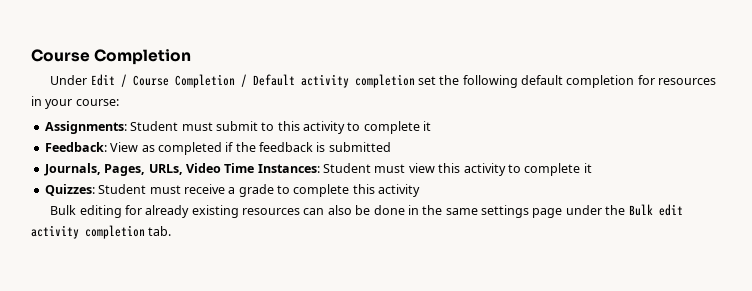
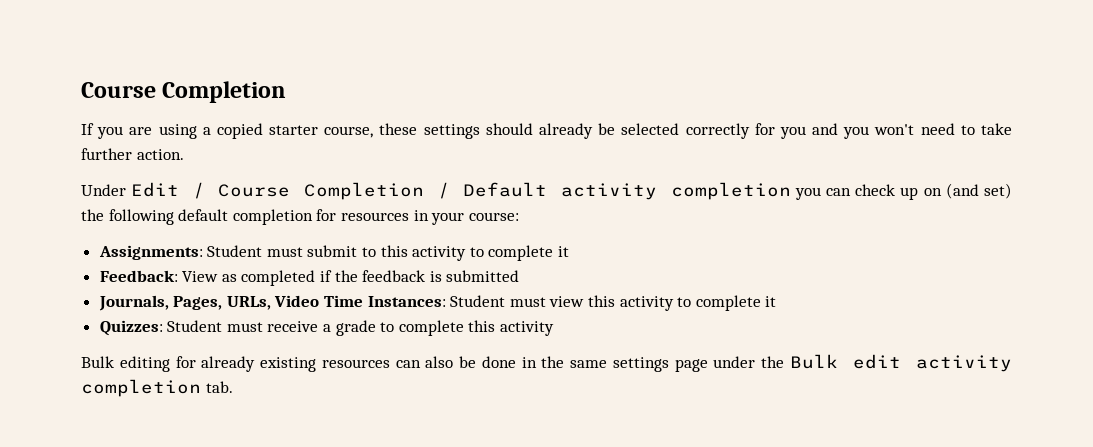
[31,49,192,65] Course Completion -> [81,81,287,103] [81,123,1012,139] [81,148,184,160] Course Completion // If you are using a copied starter course, these settings should already be selected correctly for you and you won't need to take further action.
[417,76,436,85] set -> [794,183,1013,200] you can check up on (and set)

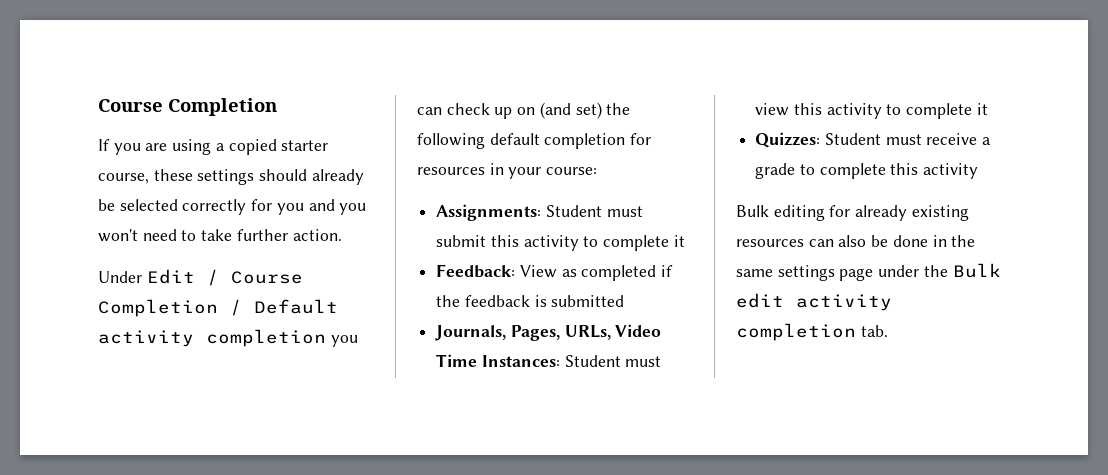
[362,247,377,257] to -> (487, 241) none

